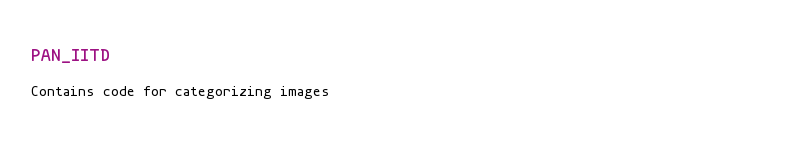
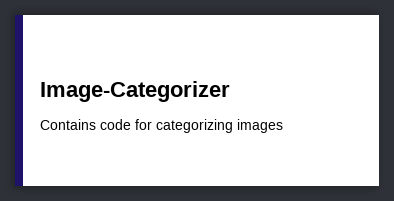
[31,49,110,63] PAN_IITD -> [40,81,230,102] Image-Categorizer

